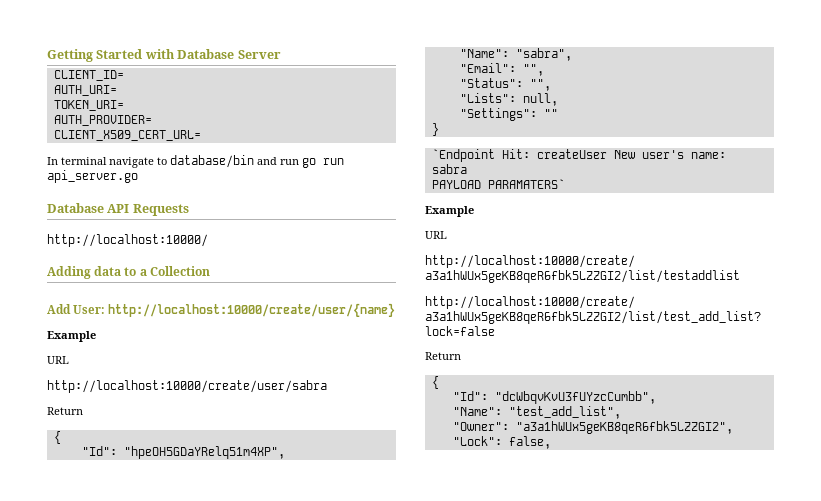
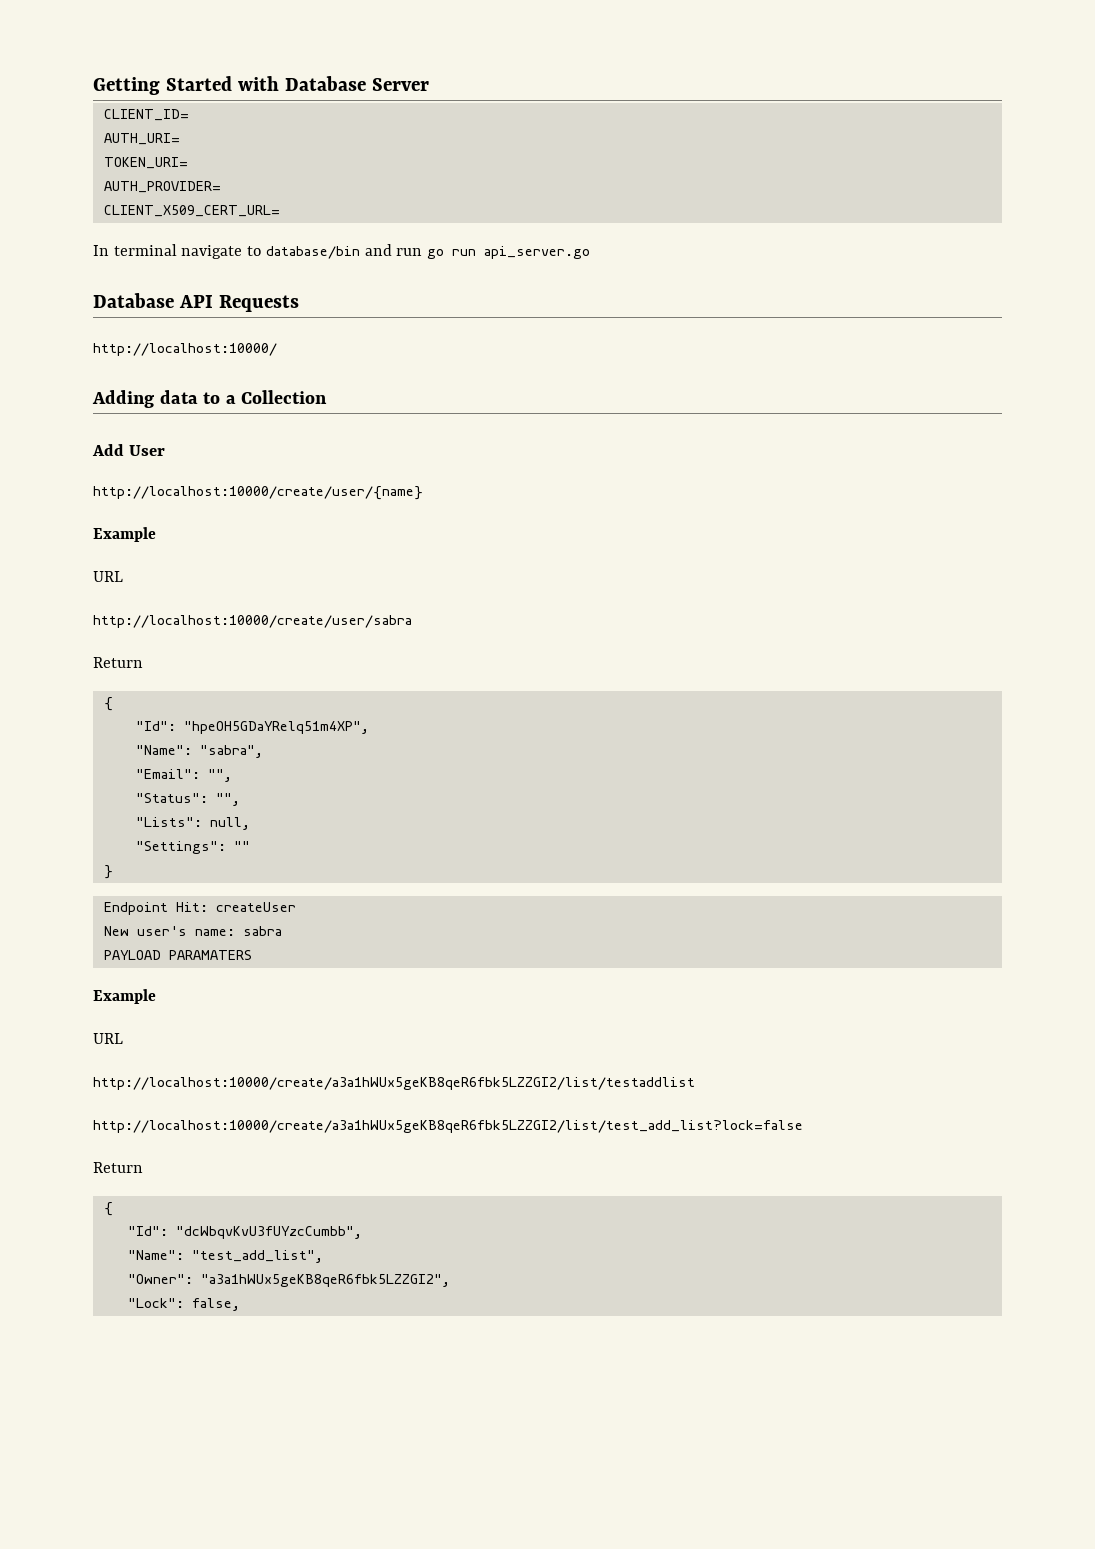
[73,305,106,314] User: -> [129,445,166,456] User //
[431,149,495,162] `Endpoint -> [103,902,168,915] Endpoint
(607, 154) none -> (296, 907) //
[487,179,565,189] PARAMATERS` -> [168,950,252,960] PARAMATERS

